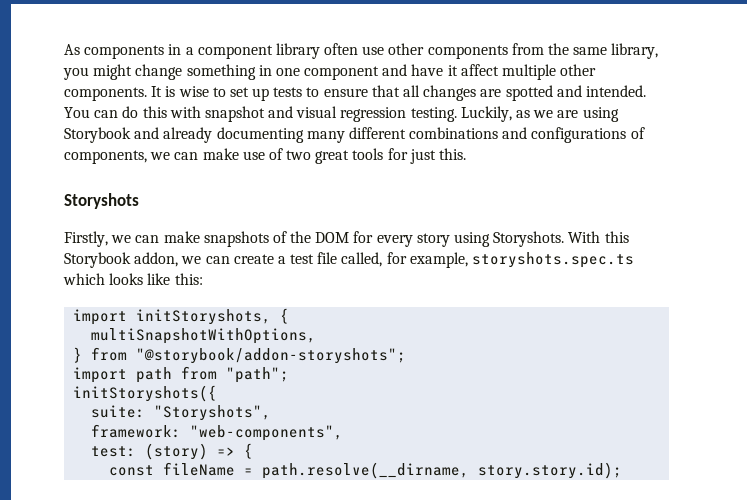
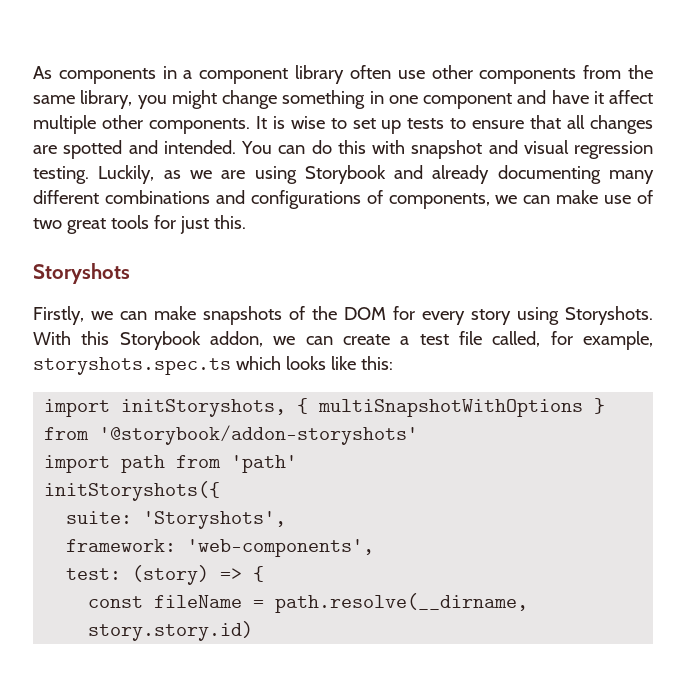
[91,328,317,344] // multiSnapshotWithOptions, // -> [318,399,584,417] multiSnapshotWithOptions
[136,348,407,364] "@storybook/addon-storyshots"; -> [99,425,419,445] '@storybook/addon-storyshots'
[226,367,290,383] "path"; -> [231,455,298,473] 'path'
[154,405,272,421] "Storyshots", -> [143,511,287,529] 'Storyshots',
[190,425,344,441] "web-components", -> [187,539,375,557] 'web-components',
[478,462,623,479] story.story.id); -> [88,621,254,641] story.story.id)

